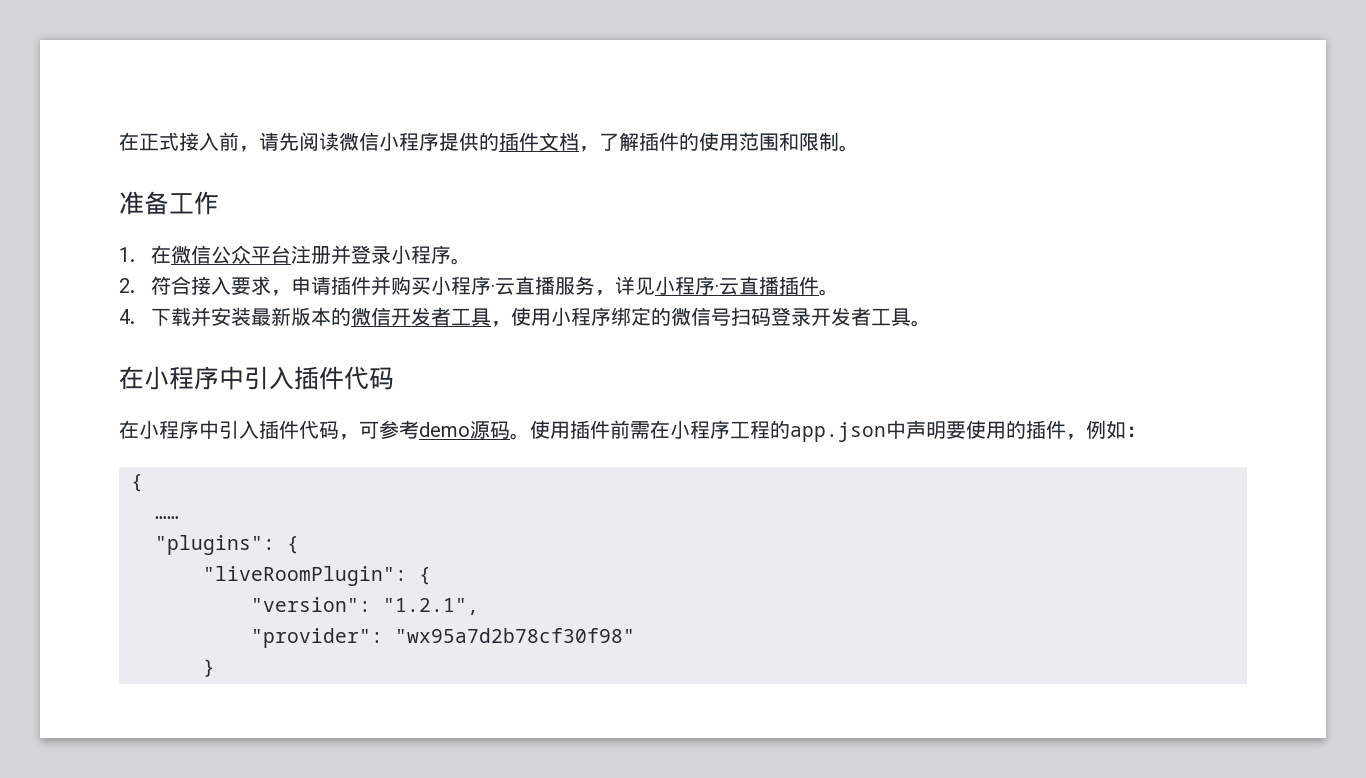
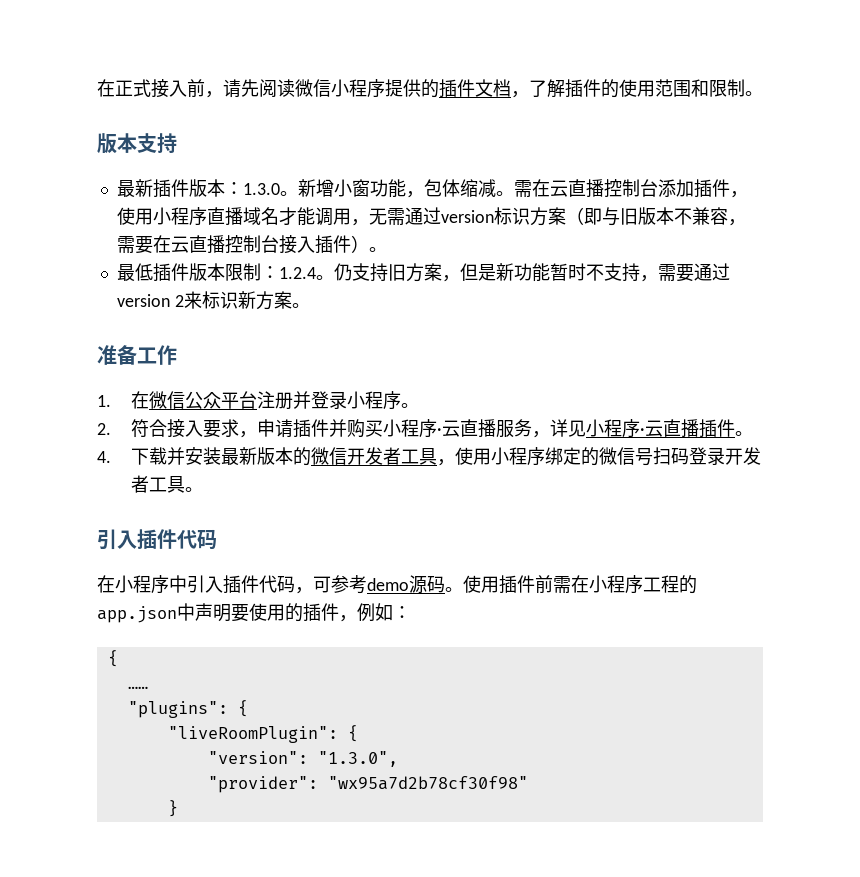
(859, 148) none -> [97,133,177,154] [116,179,748,198] [116,207,746,226] [116,235,387,254] [116,263,730,282] [116,291,310,310] // 版本支持 // 最新插件版本：1.3.0。新增小窗功能，包体缩减。需在云直播控制台添加插件，使用小程序直播域名才能调用，无需通过version标识方案（即与旧版本不兼容，需要在云直播控制台接入插件）。 // 最低插件版本限制：1.2.4。仍支持旧方案，但是新功能暂时不支持，需要通过version 2来标识新方案。
[119,366,244,390] 在小程序中 -> (203, 489) none
[383,598,479,615] "1.2.1", -> [317,751,398,767] "1.3.0",

